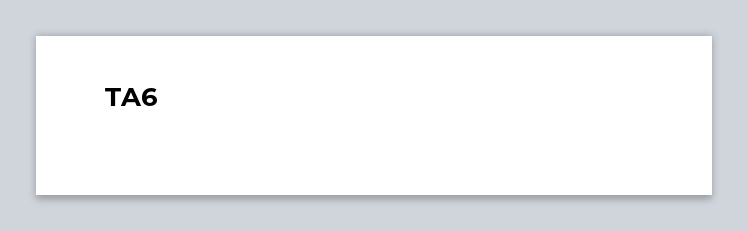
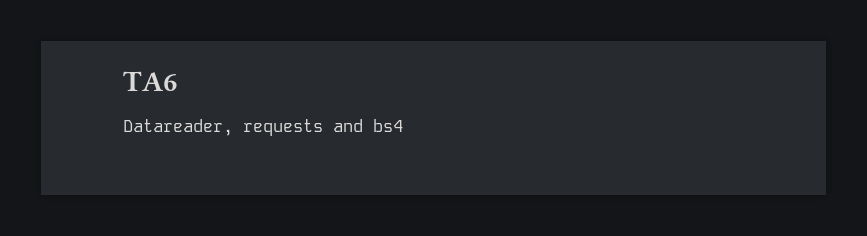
(158, 97) none -> [123,119,403,136] // Datareader, requests and bs4

